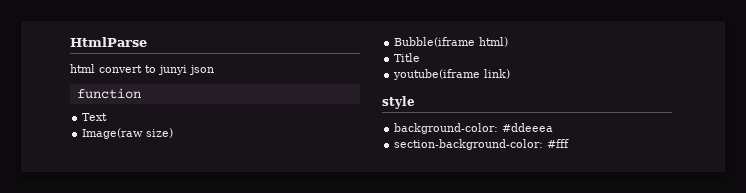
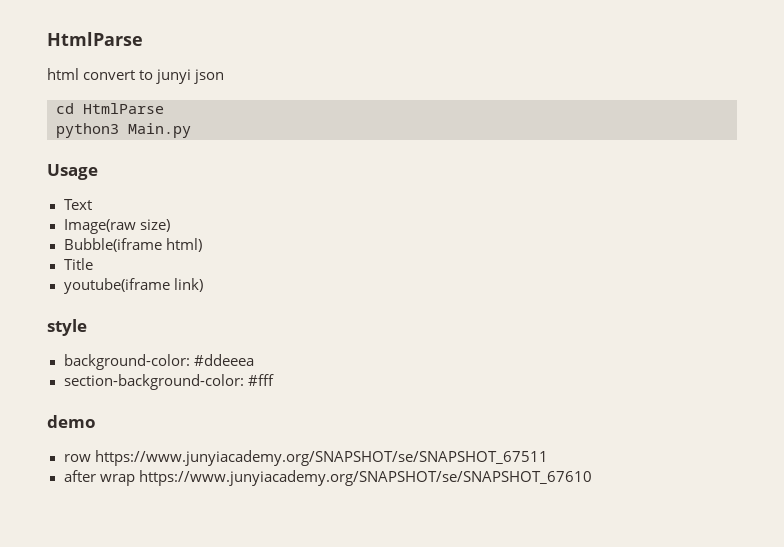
[76,88,141,99] function -> [56,103,164,114] [56,123,191,138] [47,164,98,180] cd HtmlParse // python3 Main.py // Usage
(570, 143) none -> [47,415,96,428] [63,450,548,466] [63,470,592,486] // demo // row https://www.junyiacademy.org/SNAPSHOT/se/SNAPSHOT_67511 // after wrap https://www.junyiacademy.org/SNAPSHOT/se/SNAPSHOT_67610

